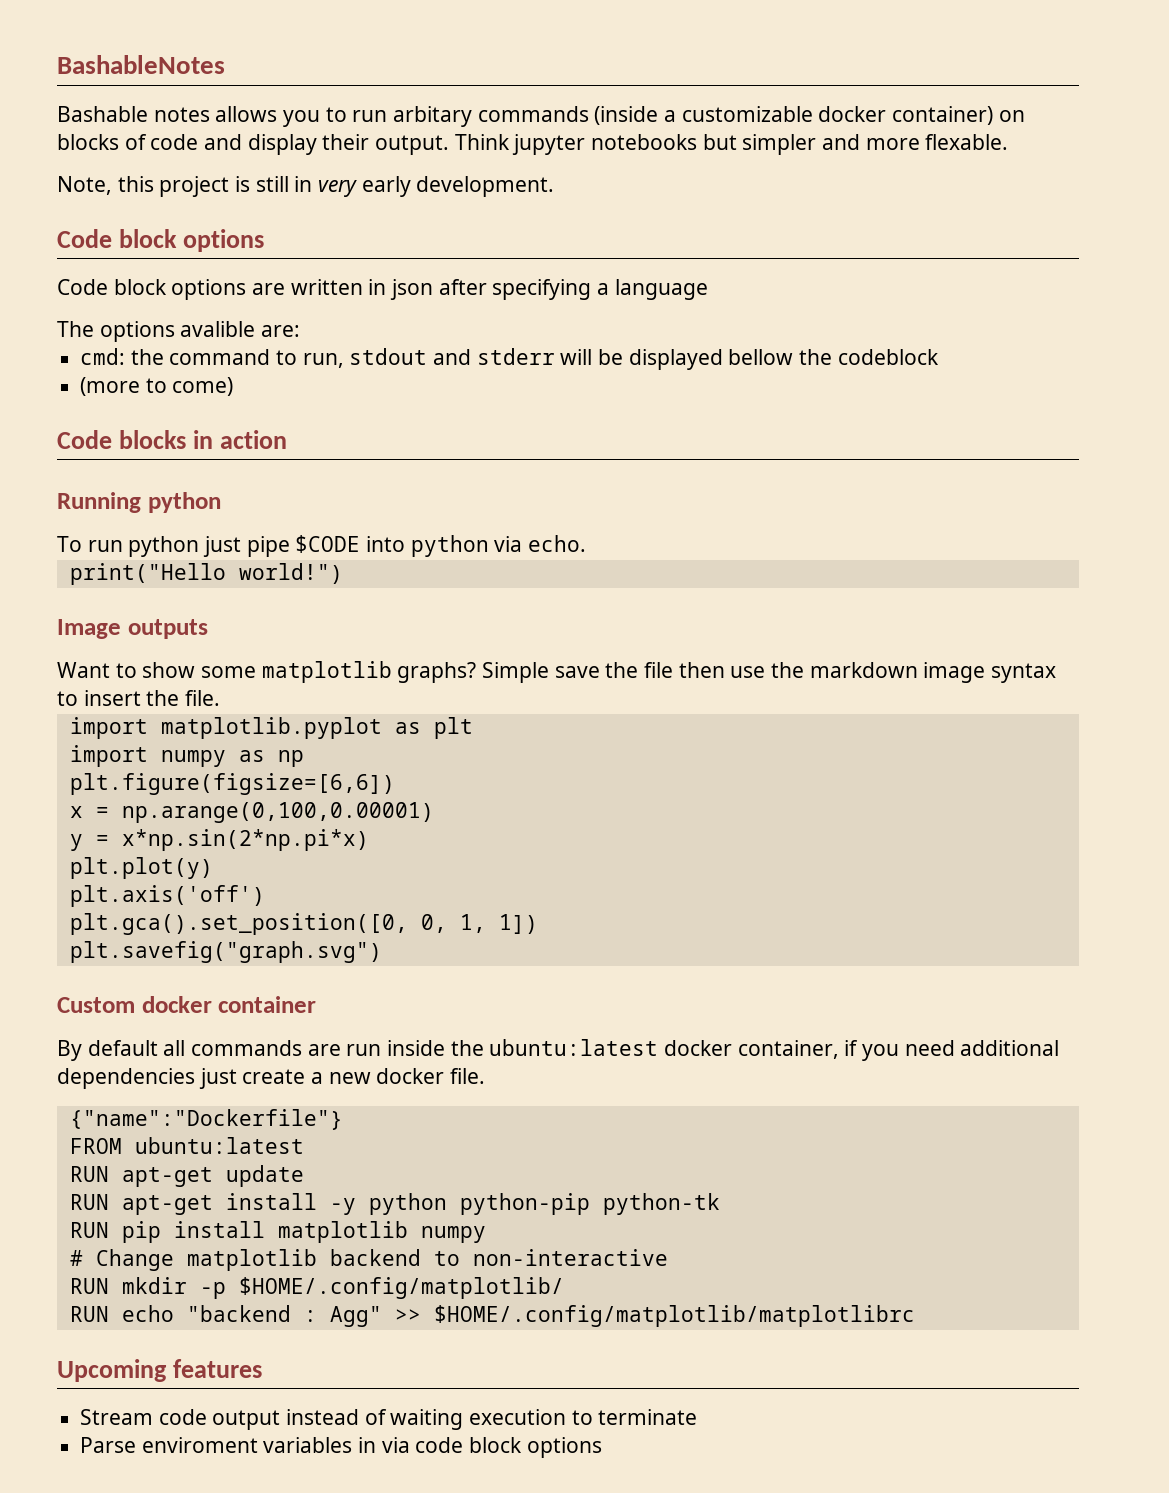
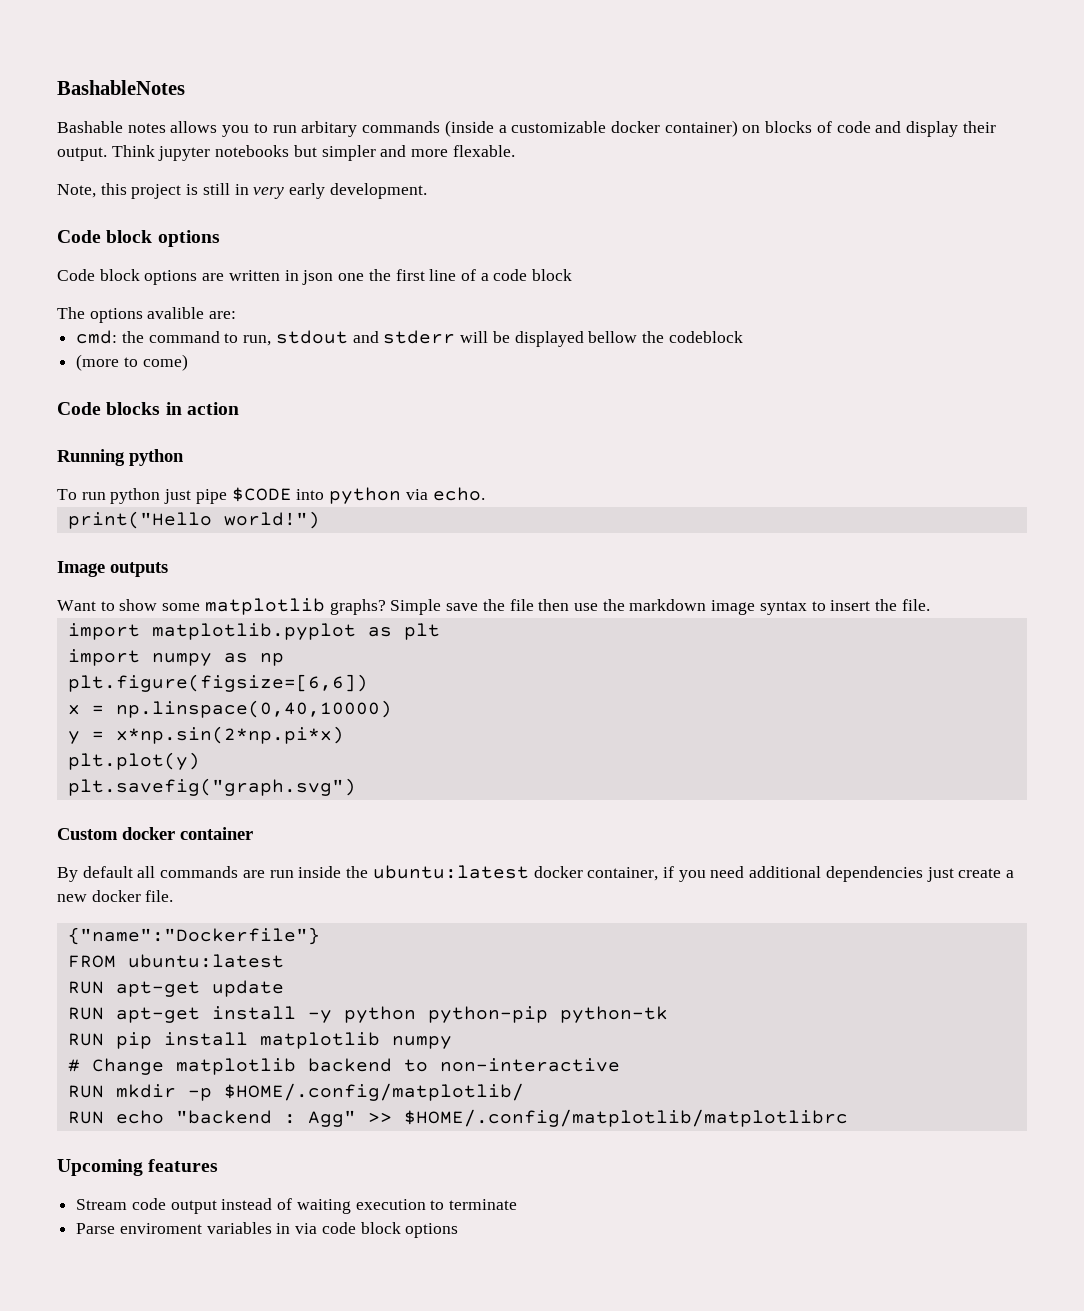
[438,279,708,300] after specifying a language -> [338,269,573,281] one the first line of a code block
[121,802,434,823] np.arange(0,100,0.00001) -> [115,700,392,718] np.linspace(0,40,10000)
[69,885,265,907] [69,913,538,935] // plt.axis('off') // plt.gca().set_position([0, 0, 1, 1]) -> (200, 761) none

